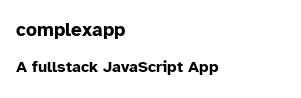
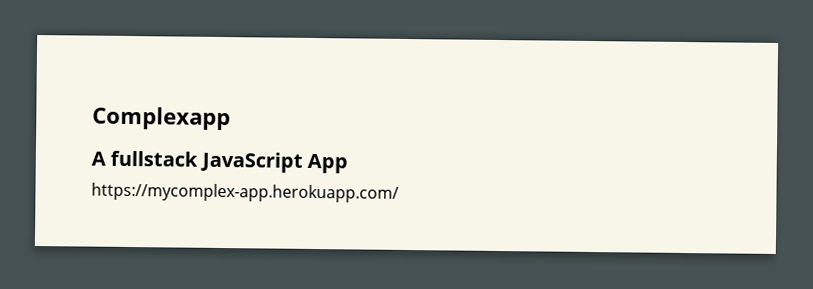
[16,23,125,39] complexapp -> [92,106,231,131] Complexapp
(219, 68) none -> [91,182,399,203] // https://mycomplex-app.herokuapp.com/

